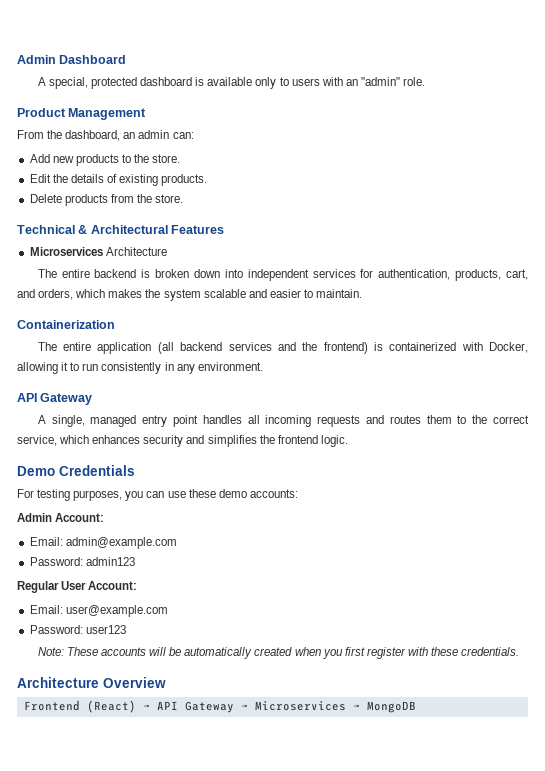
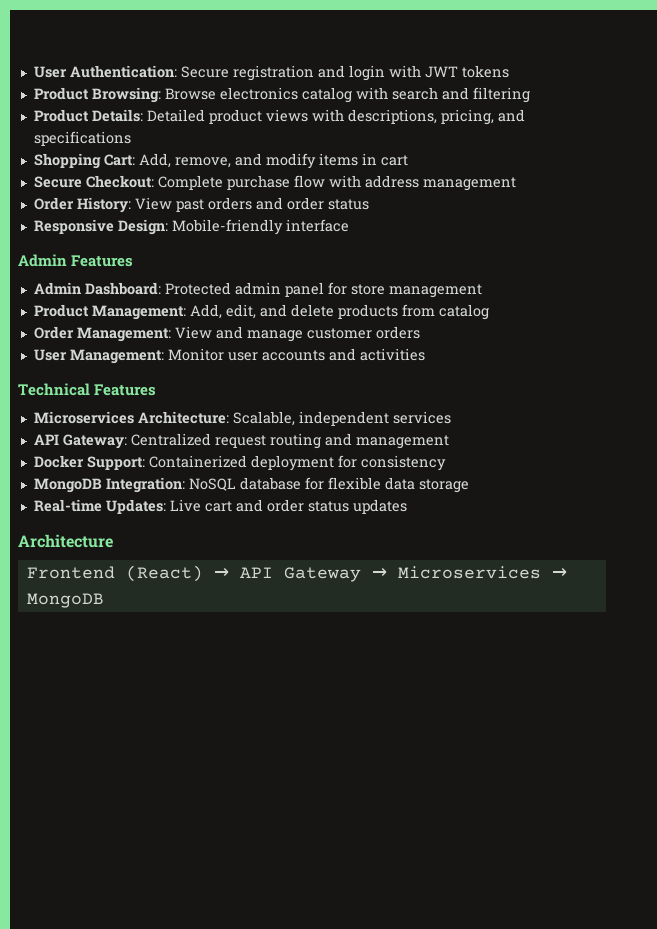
[17,55,127,64] [37,77,426,89] [17,108,147,120] [17,130,194,141] [29,154,181,166] [29,174,208,186] [29,194,184,206] Admin Dashboard // A special, protected dashboard is available only to users with an "admin" role. // Product Management // From the dashboard, an admin can: // Add new products to the store. // Edit the details of existing products. // Delete products from the store. -> [33,65,509,81] [33,87,530,103] [33,109,525,125] [33,131,131,146] [33,153,408,169] [33,175,516,191] [33,197,369,213] [33,219,349,235] [18,254,134,267] [33,282,482,298] [33,304,489,320] [33,326,420,342] [33,348,425,364] User Authentication: Secure registration and login with JWT tokens // Product Browsing: Browse electronics catalog with search and filtering // Product Details: Detailed product views with descriptions, pricing, and specifications // Shopping Cart: Add, remove, and modify items in cart // Secure Checkout: Complete purchase flow with address management // Order History: View past orders and order status // Responsive Design: Mobile-friendly interface // Admin Features // Admin Dashboard: Protected admin panel for store management // Product Management: Add, edit, and delete products from catalog // Order Management: View and manage customer orders // User Management: Monitor user accounts and activities
[78,225,168,234] & Architectural -> (90, 389) none
[105,247,167,256] [37,269,528,281] [17,289,363,301] [17,320,115,329] [37,342,528,354] [17,362,263,374] [17,393,93,405] [37,415,529,427] [17,435,348,447] [17,465,135,476] [17,489,298,501] [17,513,105,522] [29,537,177,549] [29,557,135,566] [17,581,138,593] [29,605,168,617] [29,625,126,634] [37,647,520,659] [17,677,166,688] Architecture // The entire backend is broken down into independent services for authentication, products, cart, and orders, which makes the system scalable and easier to maintain. // Containerization // The entire application (all backend services and the frontend) is containerized with Docker, allowing it to run consistently in any environment. // API Gateway // A single, managed entry point handles all incoming requests and routes them to the correct service, which enhances security and simplifies the frontend logic. // Demo Credentials // For testing purposes, you can use these demo accounts: // Admin Account: // Email: admin@example.com // Password: admin123 // Regular User Account: // Email: user@example.com // Password: user123 // Note: These accounts will be automatically created when you first register with these credentials. // Architecture Overview -> [137,411,451,426] [33,433,449,449] [33,455,446,471] [33,477,469,493] [33,499,407,514] [18,534,113,548] Architecture: Scalable, independent services // API Gateway: Centralized request routing and management // Docker Support: Containerized deployment for consistency // MongoDB Integration: NoSQL database for flexible data storage // Real-time Updates: Live cart and order status updates // Architecture

